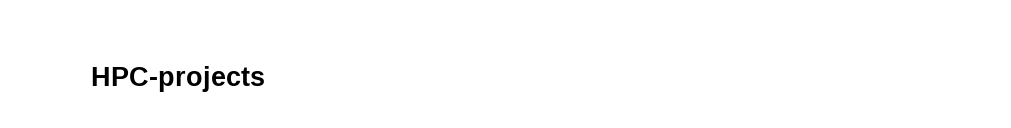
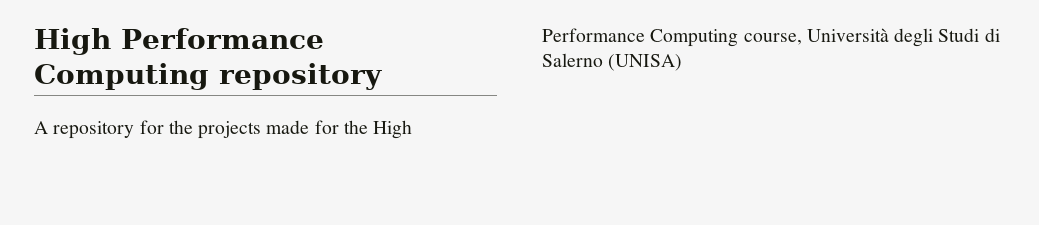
[91,66,265,92] HPC-projects -> [34,28,324,55] [34,63,382,90] [34,120,413,139] [542,28,1000,47] [542,53,683,71] High Performance Computing repository // A repository for the projects made for the High Performance Computing course, Università degli Studi di Salerno (UNISA)

